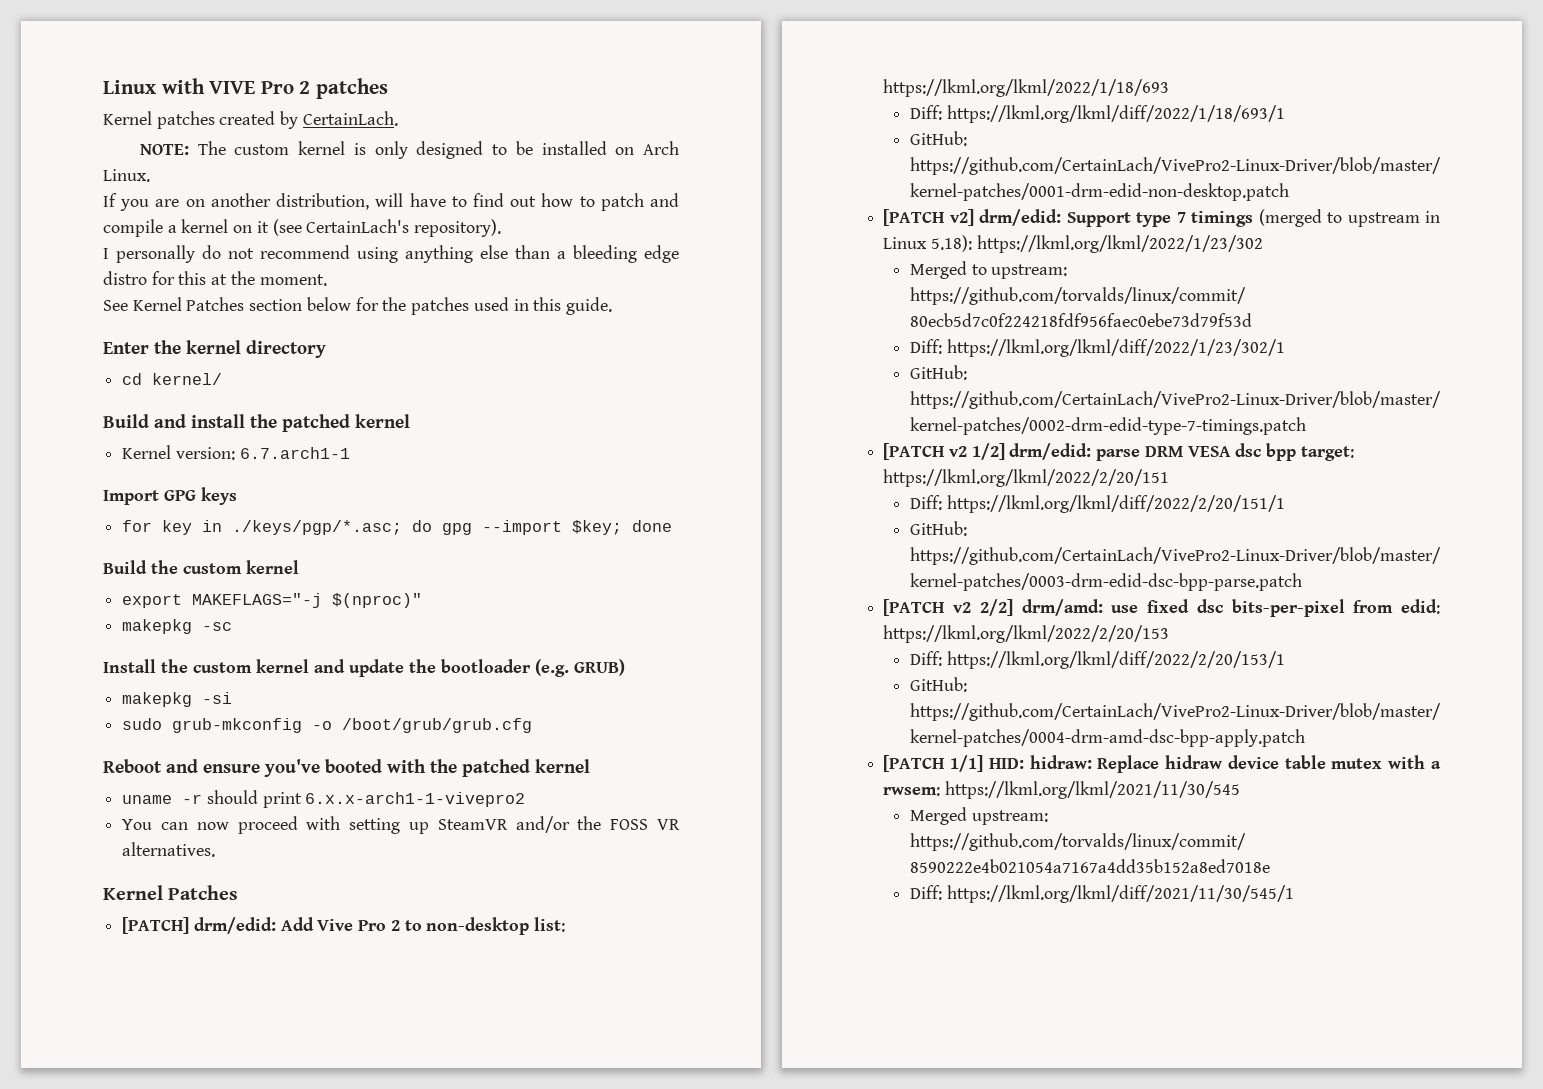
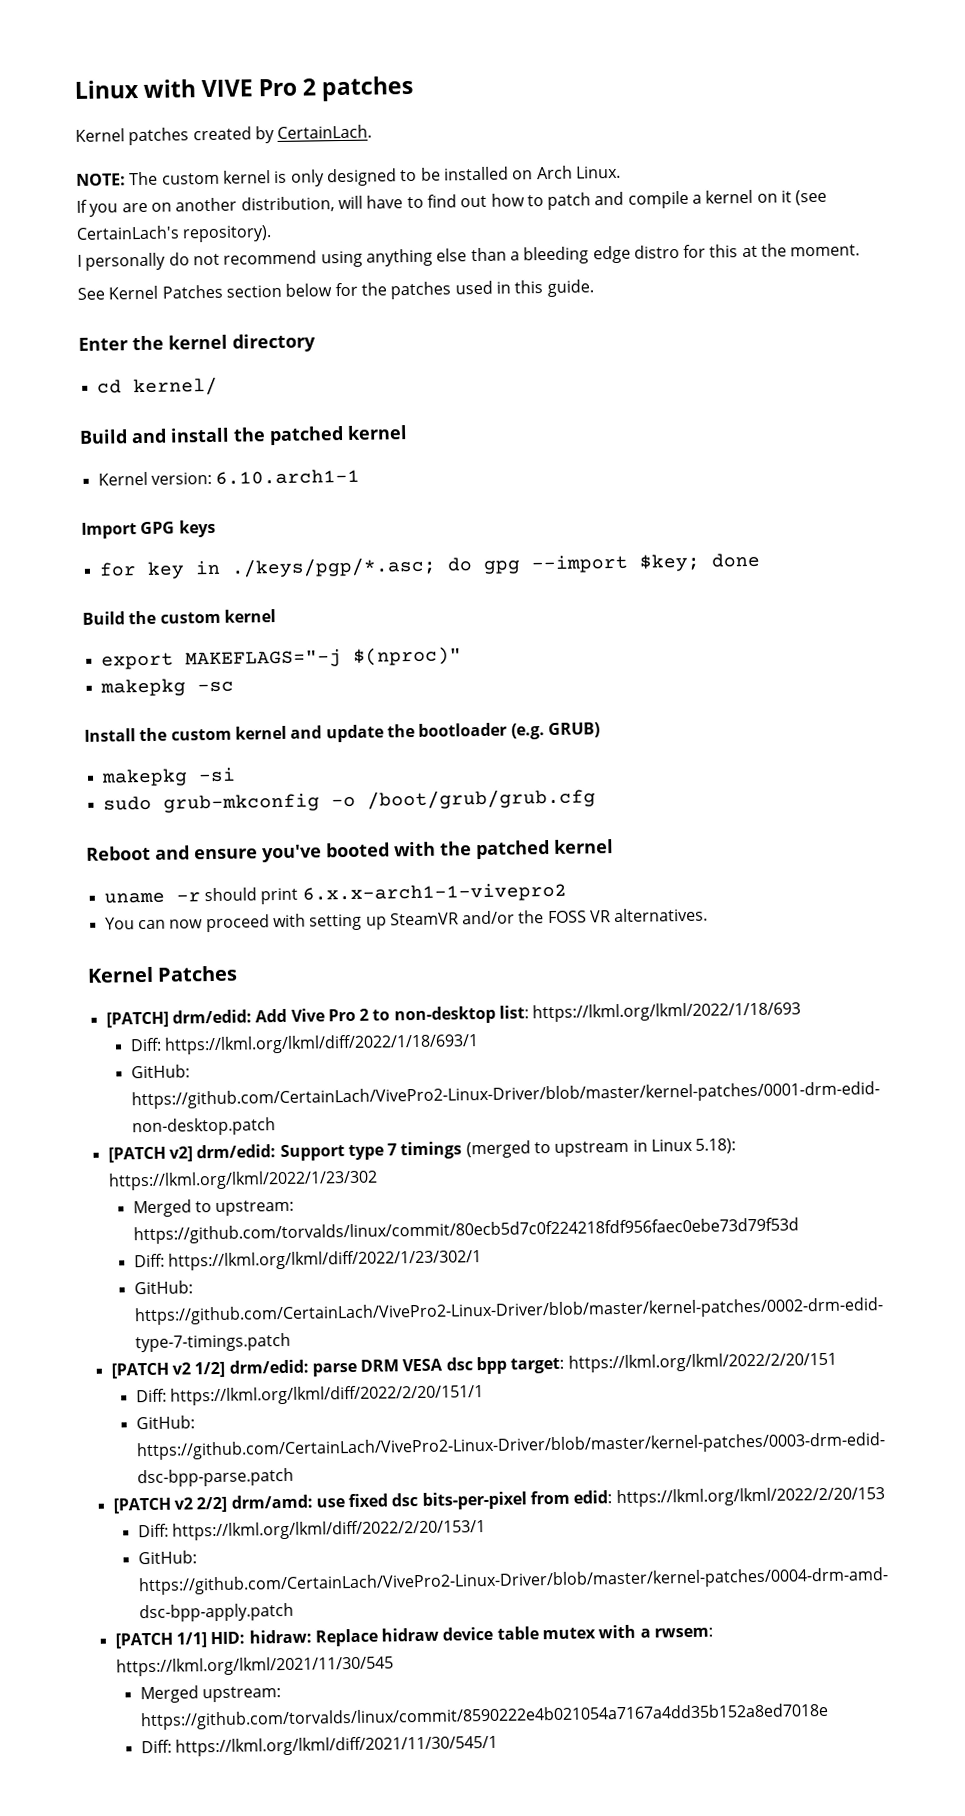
[239,447,350,459] 6.7.arch1-1 -> [215,468,361,485] 6.10.arch1-1

